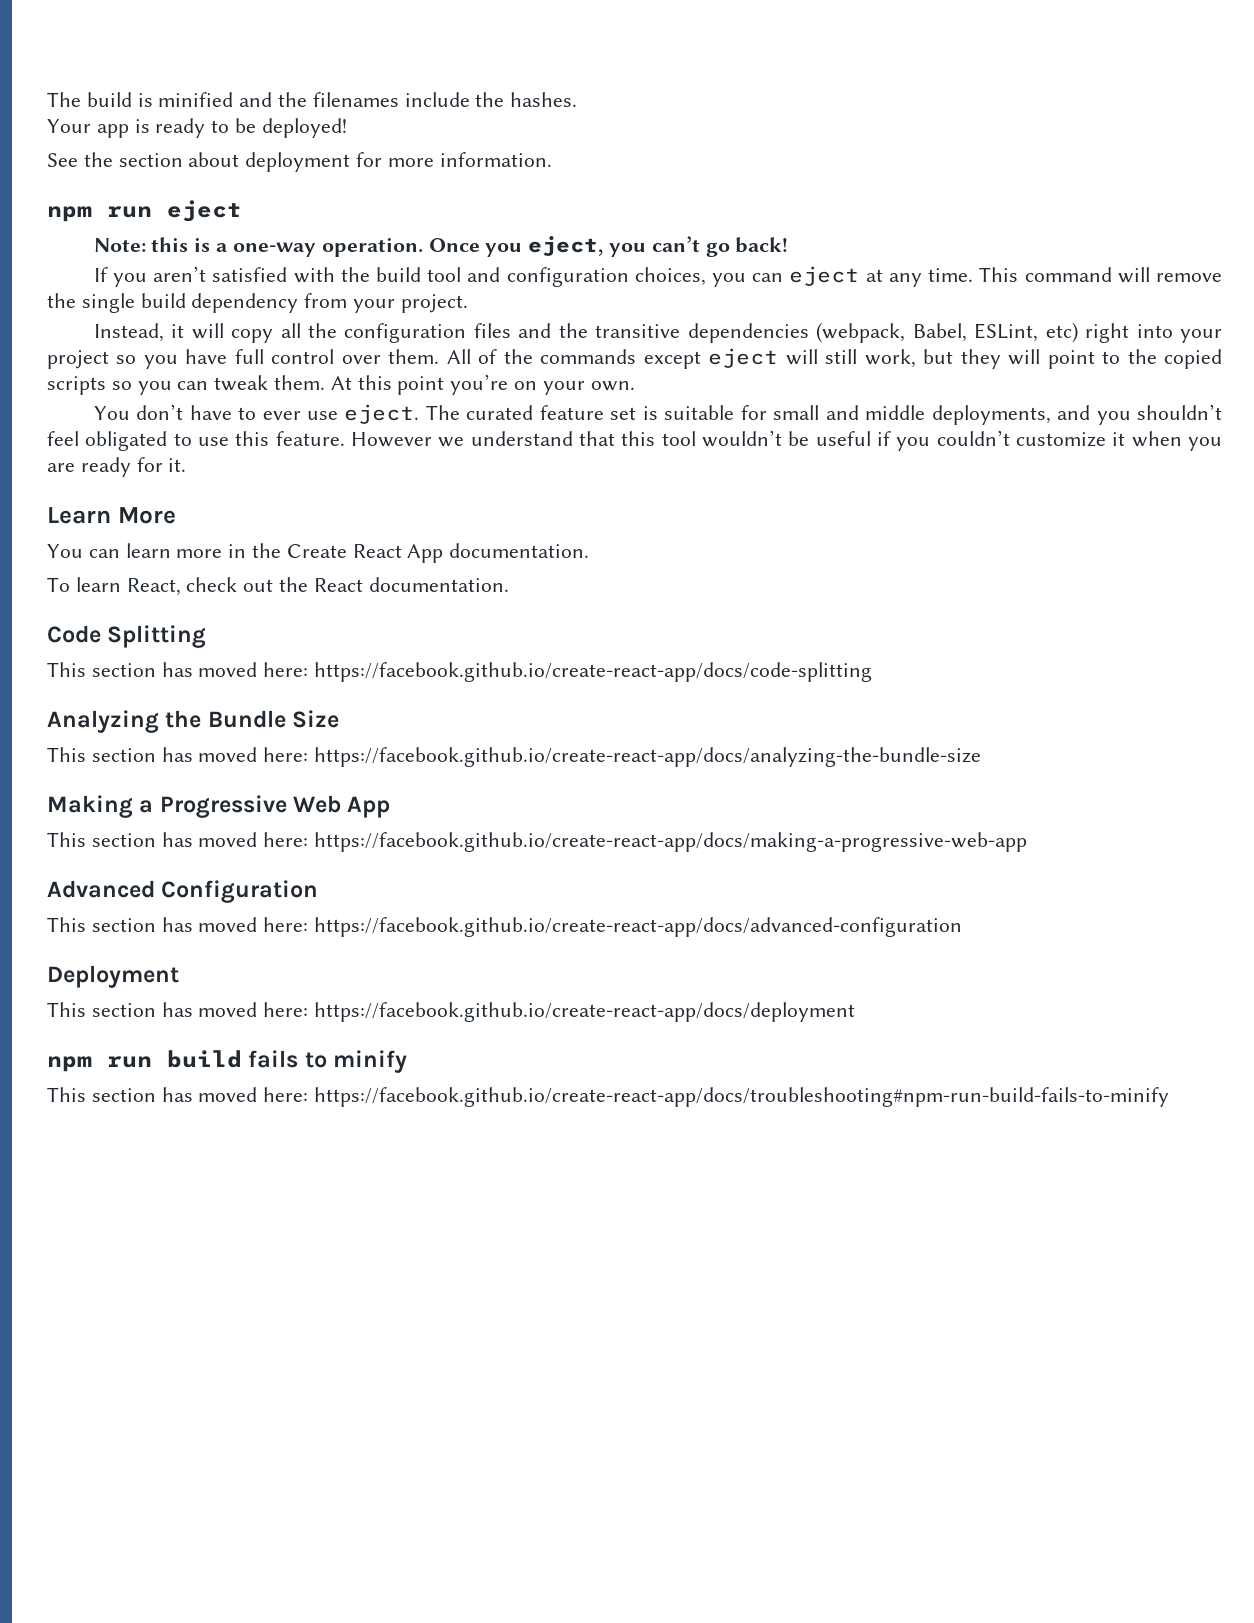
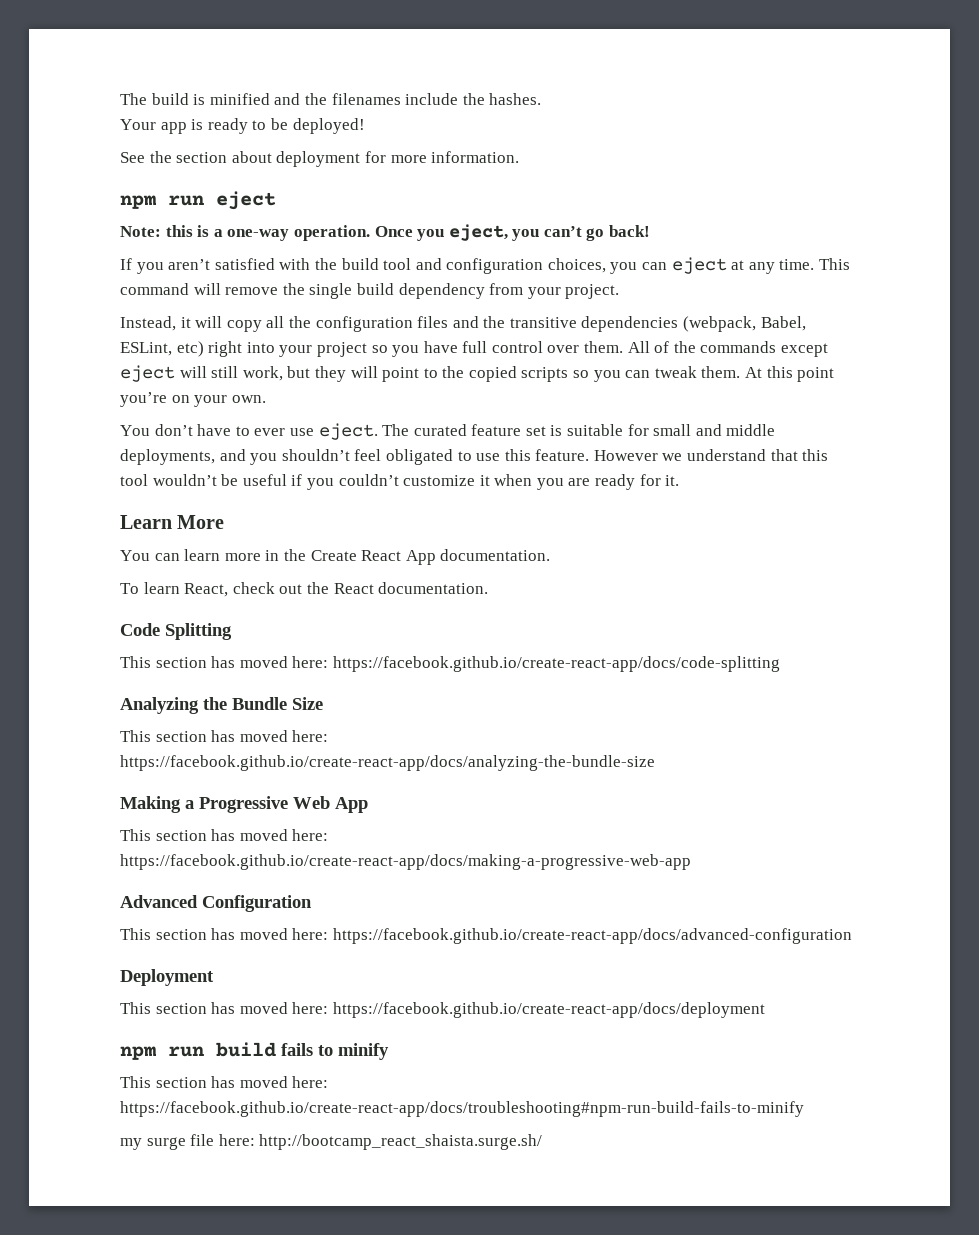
(1170, 1097) none -> [120,1134,543,1150] // my surge file here: http://bootcamp_react_shaista.surge.sh/

